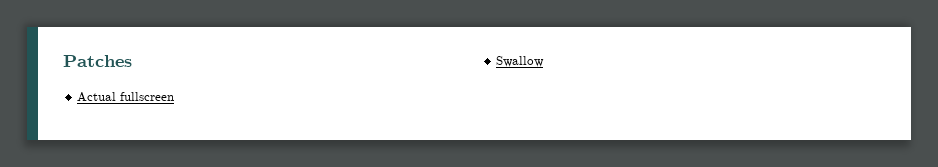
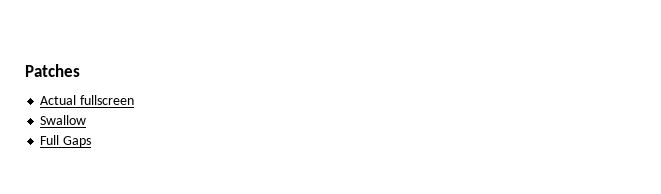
(545, 61) none -> [40,135,92,147] // Full Gaps

